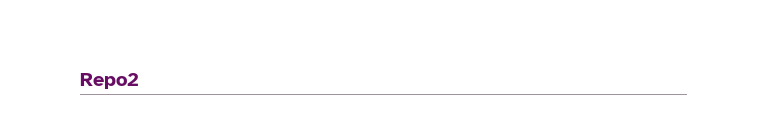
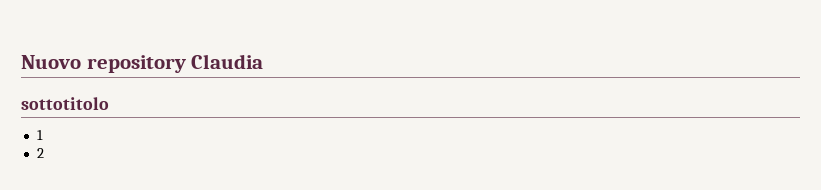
[80,73,139,89] Repo2 -> [21,54,264,73] [21,97,109,110] [36,130,43,140] [36,148,44,158] Nuovo repository Claudia // sottotitolo // 1 // 2

